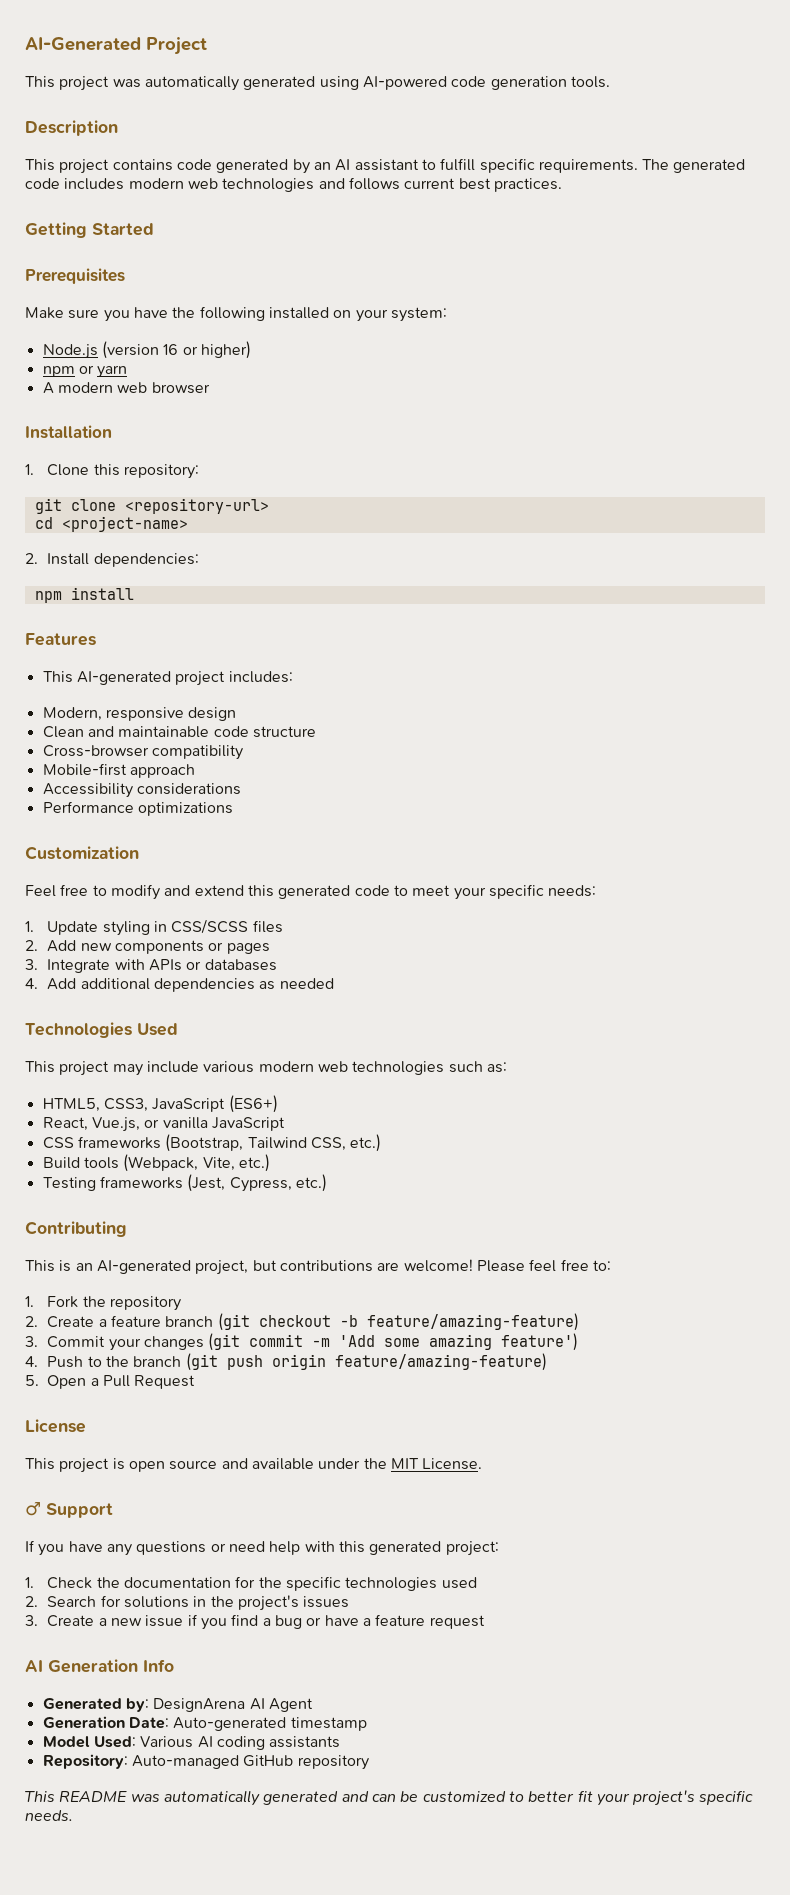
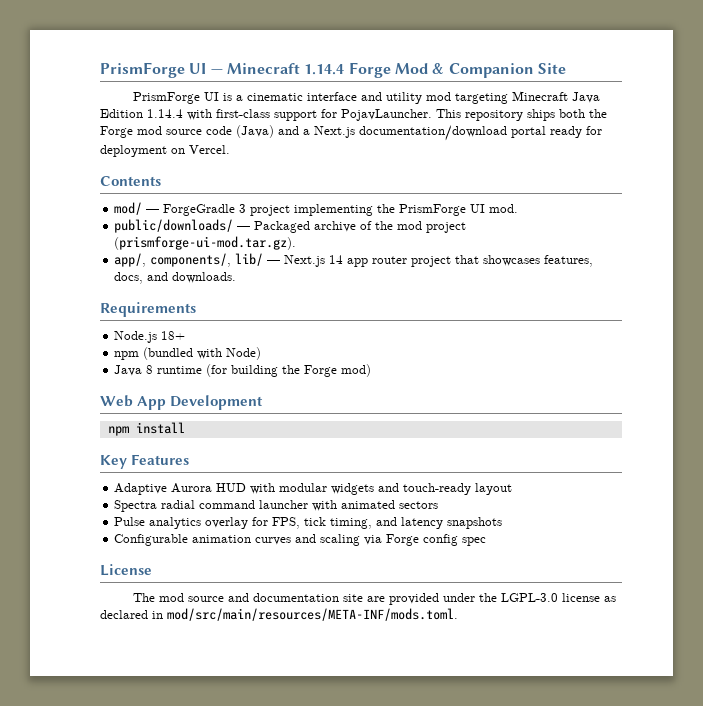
[25,37,207,55] [25,76,610,91] [25,120,118,136] [25,158,746,174] [25,177,562,192] [25,222,154,238] [25,268,125,284] [25,306,447,322] [42,341,251,359] [42,365,128,378] [42,382,210,394] [25,425,112,439] [25,464,200,479] [34,498,269,514] [34,516,188,532] [25,553,199,567] AI-Generated Project // This project was automatically generated using AI-powered code generation tools. // Description // This project contains code generated by an AI assistant to fulfill specific requirements. The generated code includes modern web technologies and follows current best practices. // Getting Started // Prerequisites // Make sure you have the following installed on your system: // Node.js (version 16 or higher) // npm or yarn // A modern web browser // Installation // 1. Clone this repository: // git clone <repository-url> // cd <project-name> // 2. Install dependencies: -> [100,62,566,78] [133,91,601,104] [100,109,607,121] [100,125,602,141] [100,145,230,157] [100,176,161,186] [114,202,519,216] [114,219,467,233] [114,236,297,250] [114,253,594,267] [114,272,237,284] [100,302,196,317] [114,331,186,343] [114,347,262,360] [114,364,372,377] [100,395,264,410] PrismForge UI — Minecraft 1.14.4 Forge Mod & Companion Site // PrismForge UI is a cinematic interface and utility mod targeting Minecraft Java Edition 1.14.4 with first-class support for PojavLauncher. This repository ships both the Forge mod source code (Java) and a Next.js documentation/download portal ready for deployment on Vercel. // Contents // mod/ — ForgeGradle 3 project implementing the PrismForge UI mod. // public/downloads/ — Packaged archive of the mod project (prismforge-ui-mod.tar.gz). // app/, components/, lib/ — Next.js 14 app router project that showcases features, docs, and downloads. // Requirements // Node.js 18+ // npm (bundled with Node) // Java 8 runtime (for building the Forge mod) // Web App Development
(134, 593) none -> [100,455,127,469] Key
[42,671,293,686] [42,707,237,721] [42,726,316,738] [42,745,243,760] [42,763,195,778] [42,783,241,798] [42,801,233,816] [25,846,139,860] [25,884,597,900] [25,919,283,936] [25,940,270,954] [25,959,277,973] [25,978,334,992] [25,1022,178,1038] [25,1061,507,1076] [42,1095,278,1113] [42,1117,285,1132] [42,1134,382,1152] [42,1154,270,1172] [42,1174,327,1192] [25,1221,127,1237] [25,1259,611,1275] [25,1296,182,1311] [25,1313,579,1331] [25,1333,579,1351] [25,1353,547,1371] [25,1375,196,1389] [25,1419,86,1433] [25,1458,483,1473] [25,1502,113,1518] [25,1540,499,1556] [25,1576,477,1591] [25,1595,350,1611] [25,1614,485,1630] [25,1659,174,1673] [42,1698,313,1712] [42,1716,367,1731] [42,1736,341,1750] [42,1754,369,1770] [25,1790,754,1806] [25,1810,73,1821] This AI-generated project includes: // Modern, responsive design // Clean and maintainable code structure // Cross-browser compatibility // Mobile-first approach // Accessibility considerations // Performance optimizations // Customization // Feel free to modify and extend this generated code to meet your specific needs: // 1. Update styling in CSS/SCSS files // 2. Add new components or pages // 3. Integrate with APIs or databases // 4. Add additional dependencies as needed // Technologies Used // This project may include various modern web technologies such as: // HTML5, CSS3, JavaScript (ES6+) // React, Vue.js, or vanilla JavaScript // CSS frameworks (Bootstrap, Tailwind CSS, etc.) // Build tools (Webpack, Vite, etc.) // Testing frameworks (Jest, Cypress, etc.) // Contributing // This is an AI-generated project, but contributions are welcome! Please feel free to: // 1. Fork the repository // 2. Create a feature branch (git checkout -b feature/amazing-feature) // 3. Commit your changes (git commit -m 'Add some amazing feature') // 4. Push to the branch (git push origin feature/amazing-feature) // 5. Open a Pull Request // License // This project is open source and available under the MIT License. // ♂ Support // If you have any questions or need help with this generated project: // 1. Check the documentation for the specific technologies used // 2. Search for solutions in the project's issues // 3. Create a new issue if you find a bug or have a feature request // AI Generation Info // Generated by: DesignArena AI Agent // Generation Date: Auto-generated timestamp // Model Used: Various AI coding assistants // Repository: Auto-managed GitHub repository // This README was automatically generated and can be customized to better fit your project's specific needs. -> [114,483,513,495] [114,500,439,512] [114,517,503,529] [114,534,487,546] [100,564,152,576] [133,593,617,605] [100,608,458,621] Adaptive Aurora HUD with modular widgets and touch-ready layout // Spectra radial command launcher with animated sectors // Pulse analytics overlay for FPS, tick timing, and latency snapshots // Configurable animation curves and scaling via Forge config spec // License // The mod source and documentation site are provided under the LGPL-3.0 license as declared in mod/src/main/resources/META-INF/mods.toml.

